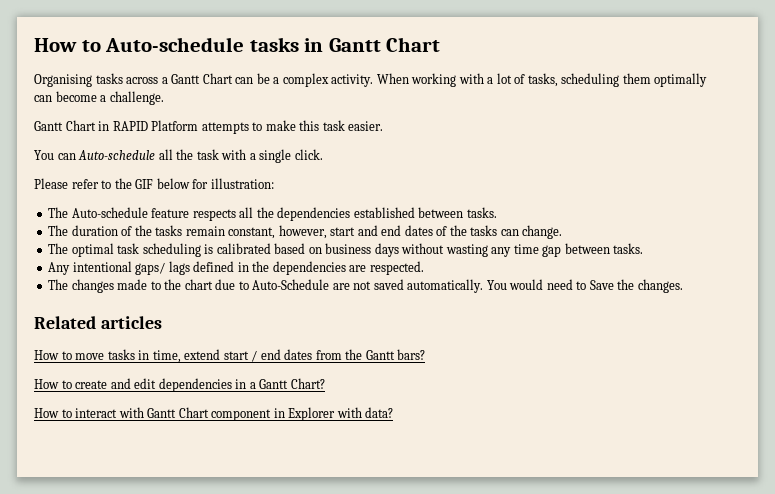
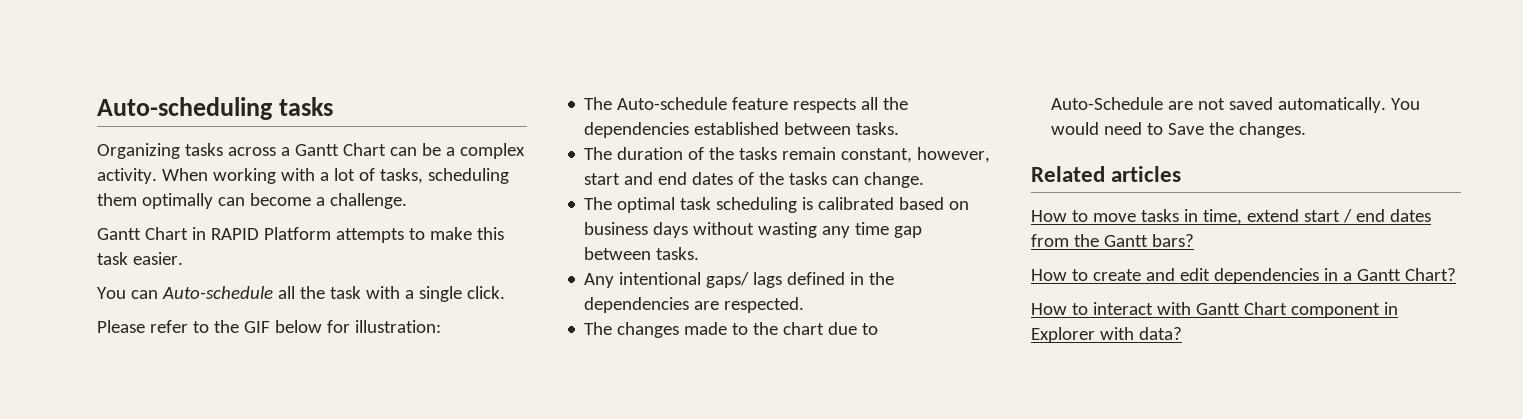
[34,37,441,52] [34,74,92,87] How to Auto-schedule tasks in Gantt Chart // Organising -> [97,97,334,120] [97,143,180,159] Auto-scheduling tasks // Organizing

